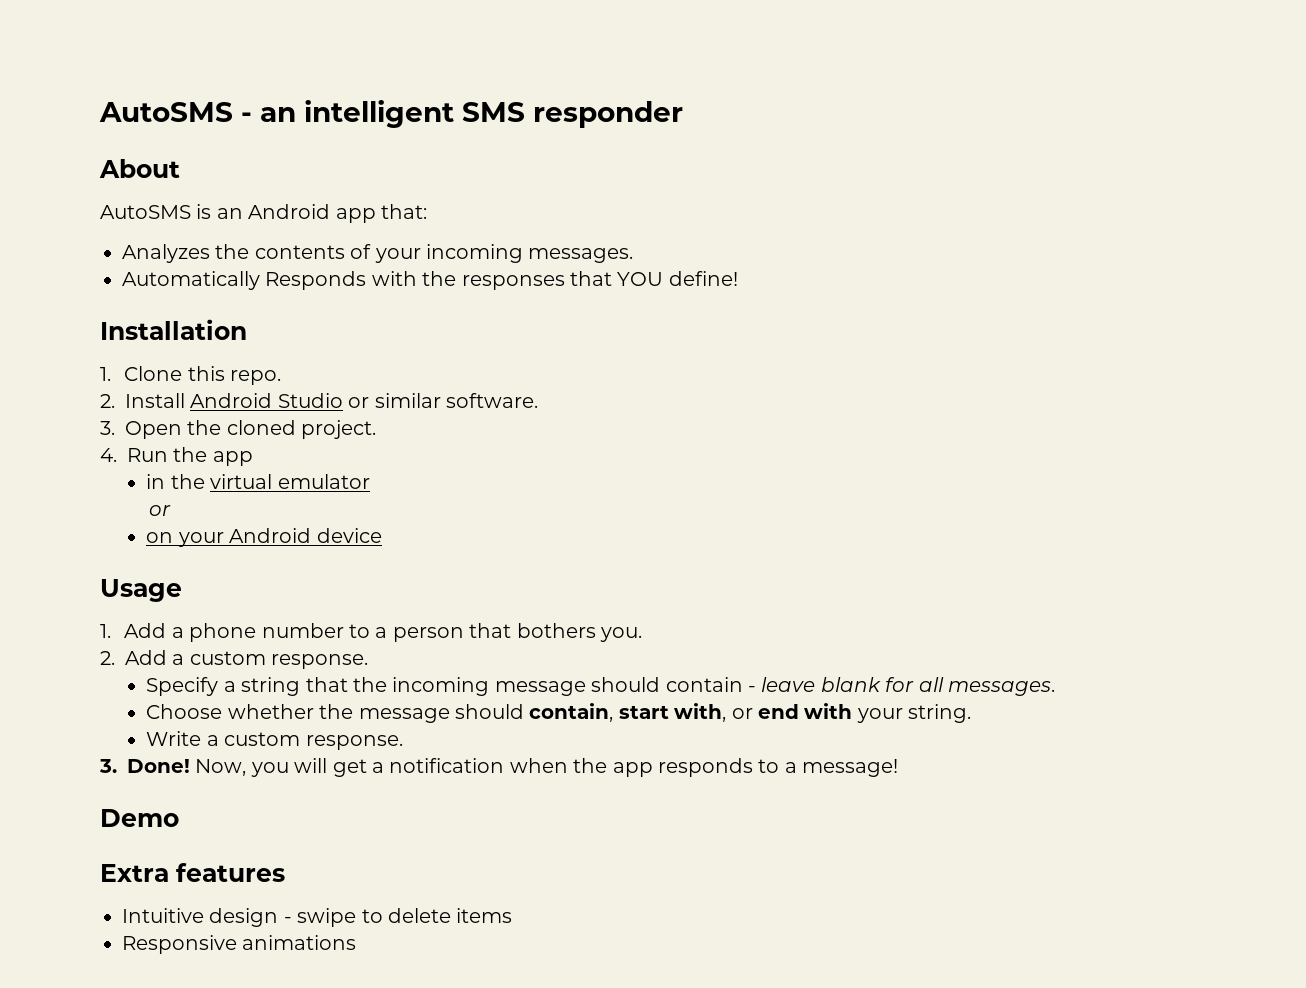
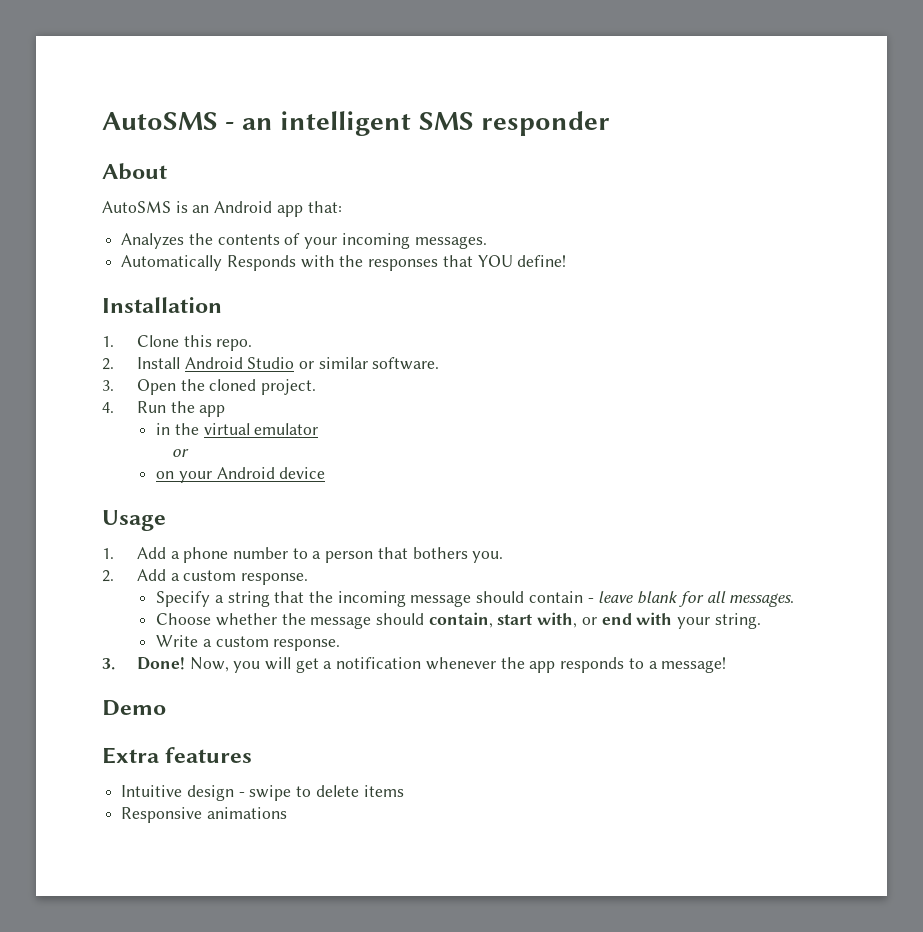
[509,758,568,773] when -> [425,657,496,670] whenever

